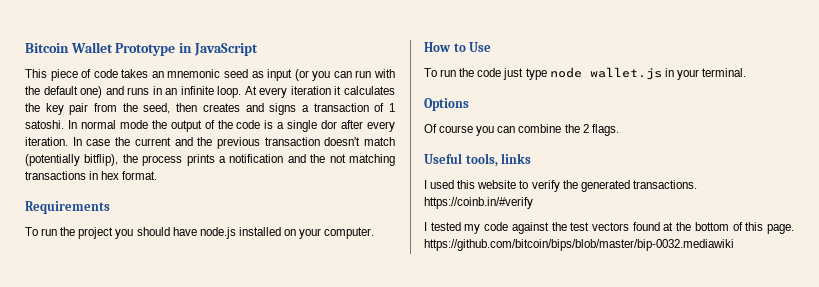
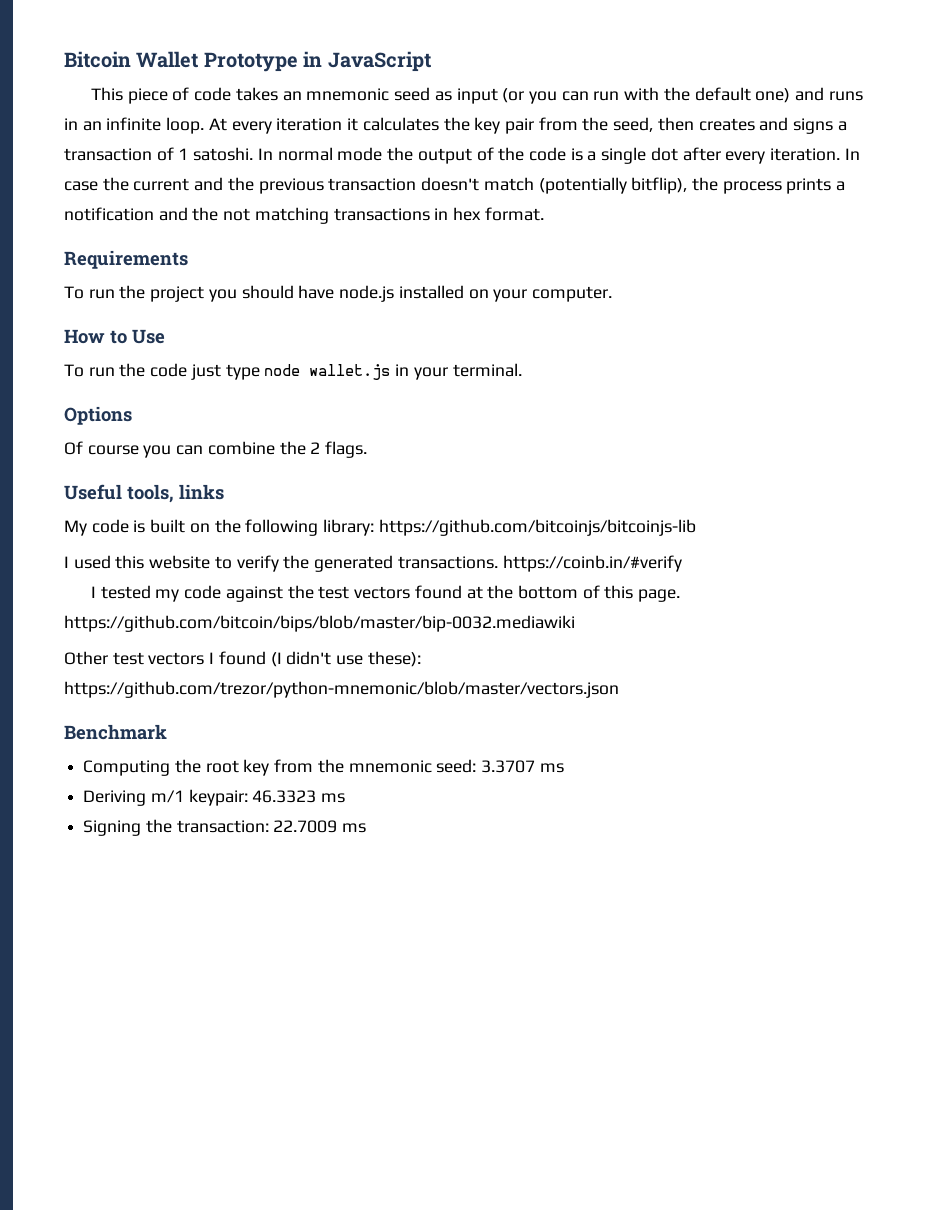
[321,120,338,129] dor -> [650,147,678,161] dot
(532, 158) none -> [64,519,696,536] // My code is built on the following library: https://github.com/bitcoinjs/bitcoinjs-lib
(734, 245) none -> [64,651,421,667] [64,681,619,698] [64,724,167,740] [83,759,564,776] [83,789,346,806] [83,819,367,836] // Other test vectors I found (I didn't use these): https://github.com/trezor/python-mnemonic/blob/master/vectors.json // Benchmark // Computing the root key from the mnemonic seed: 3.3707 ms // Deriving m/1 keypair: 46.3323 ms // Signing the transaction: 22.7009 ms

